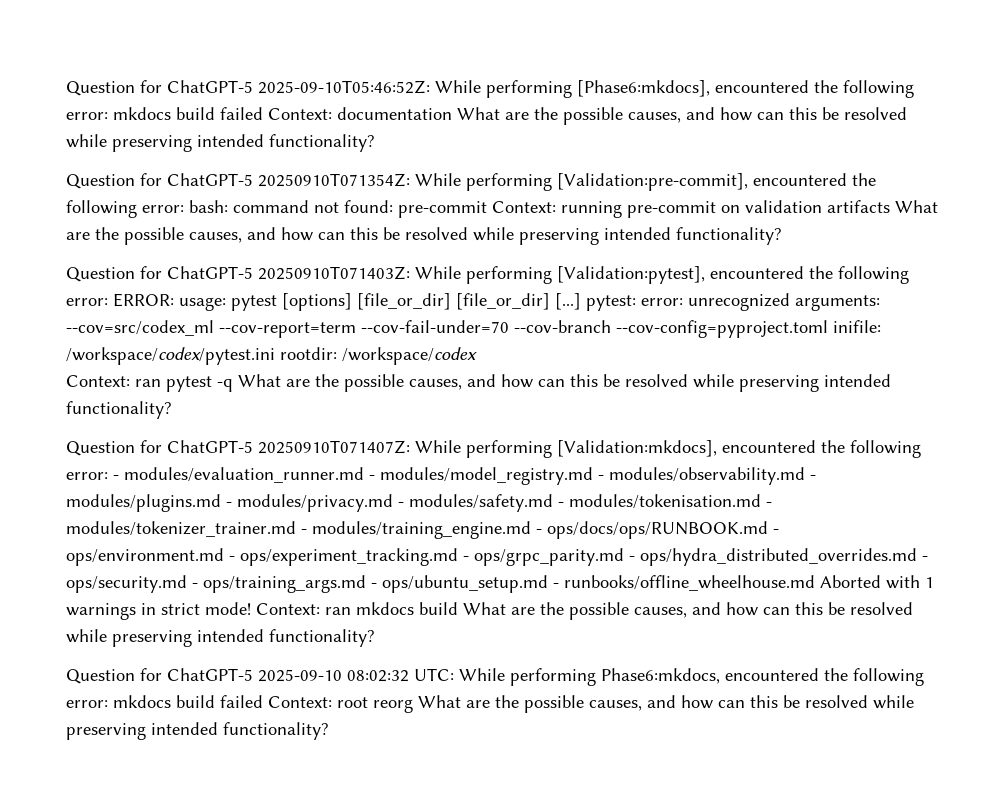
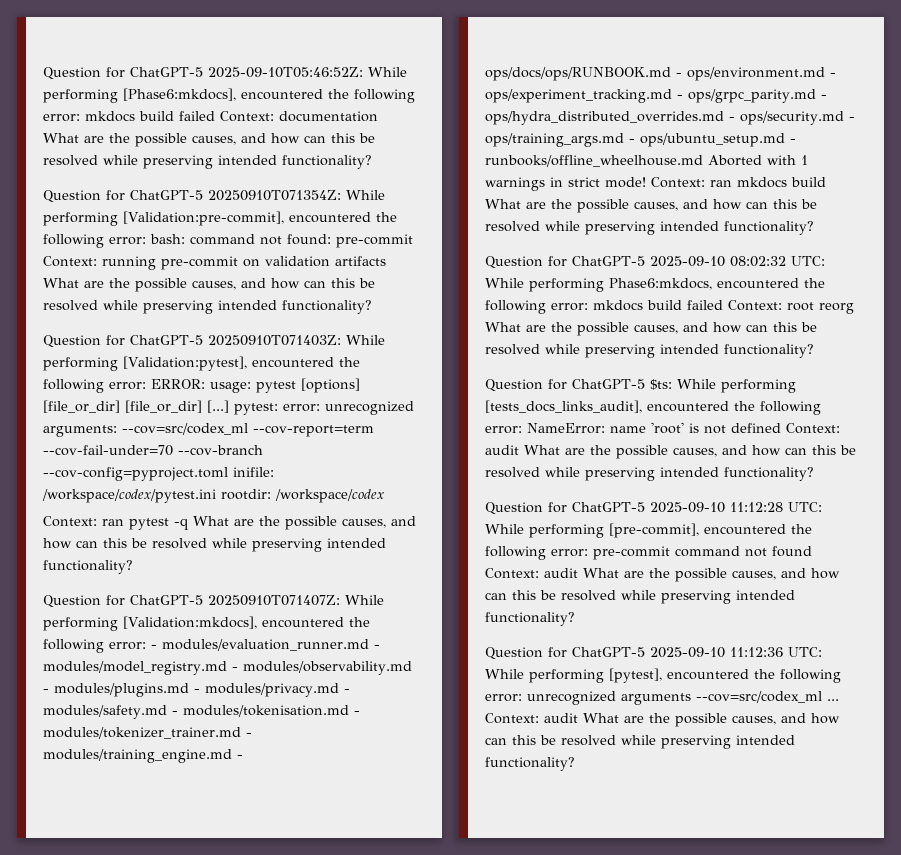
(329, 731) none -> [485,379,796,393] [485,400,821,415] [485,422,840,434] [485,445,856,459] [485,467,814,481] [485,502,822,515] [485,523,812,538] [485,546,812,560] [485,568,840,582] [485,590,795,604] [485,612,575,626] [485,647,822,660] [485,668,841,683] [485,691,839,705] [485,713,840,727] [485,735,795,749] [485,757,575,771] // Question for ChatGPT-5 $ts: While performing [tests_docs_links_audit], encountered the following error: NameError: name 'root' is not defined Context: audit What are the possible causes, and how can this be resolved while preserving intended functionality? // Question for ChatGPT-5 2025-09-10 11:12:28 UTC: While performing [pre-commit], encountered the following error: pre-commit command not found Context: audit What are the possible causes, and how can this be resolved while preserving intended functionality? // Question for ChatGPT-5 2025-09-10 11:12:36 UTC: While performing [pytest], encountered the following error: unrecognized arguments --cov=src/codex_ml ... Context: audit What are the possible causes, and how can this be resolved while preserving intended functionality?

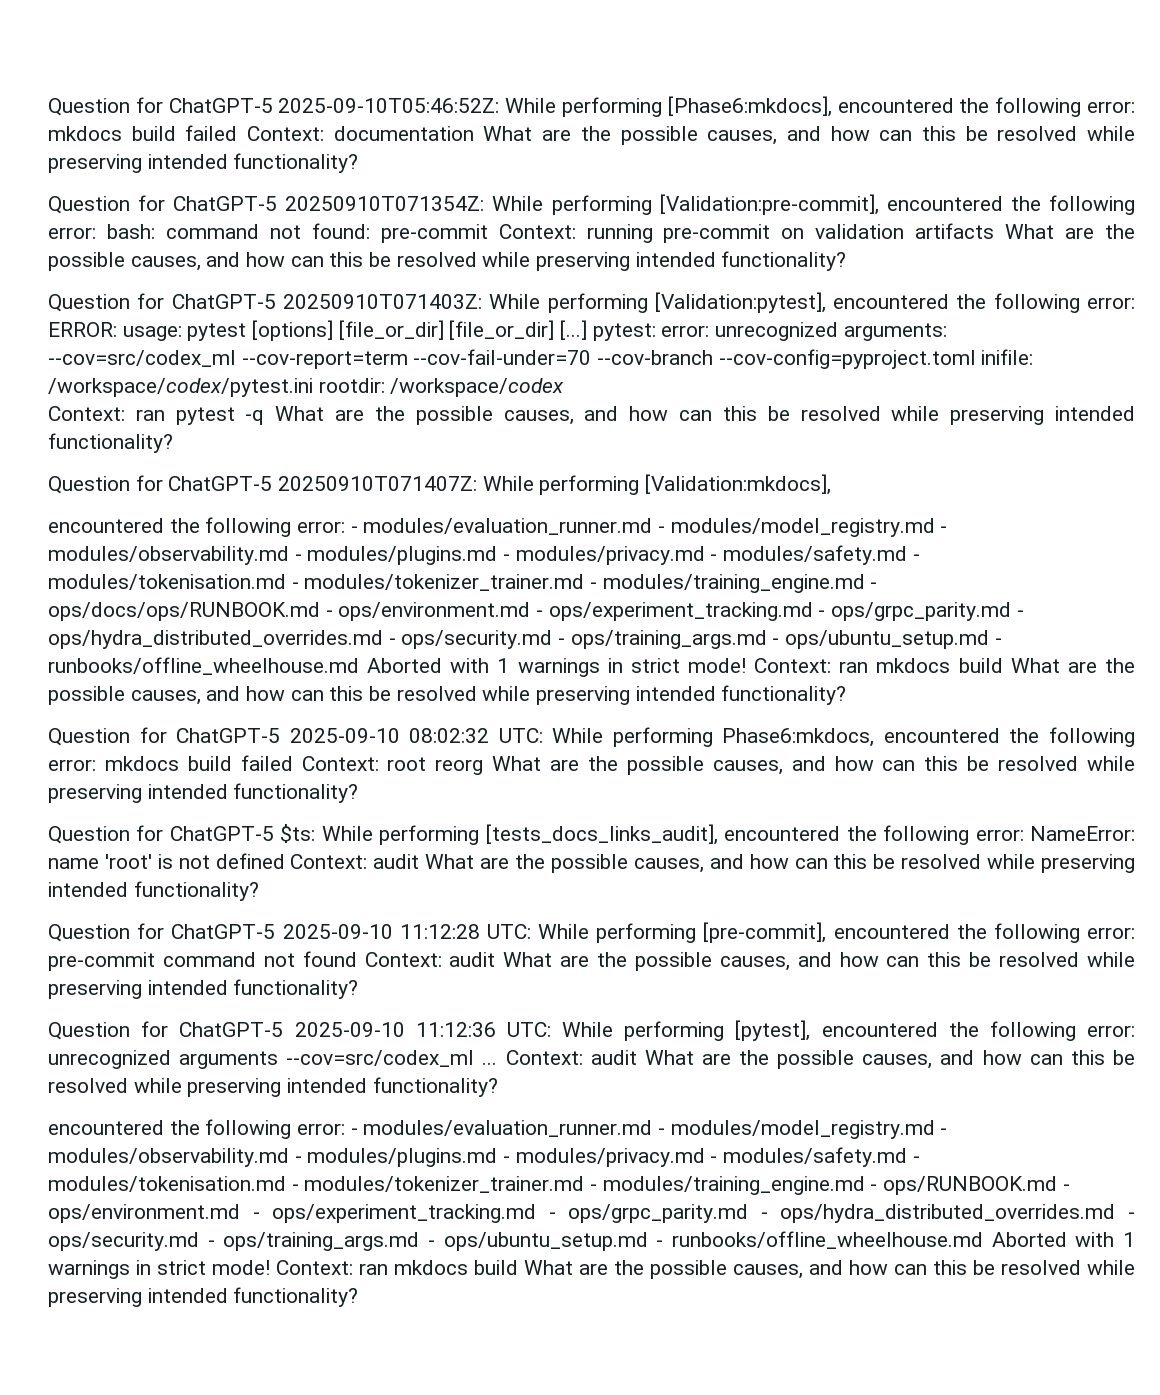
(257, 622) none -> (832, 484) //
(575, 764) none -> [48,1119,948,1139] [48,1147,920,1167] [48,1176,1070,1195] [48,1204,1135,1223] [48,1231,1135,1251] [48,1260,1135,1279] [48,1287,359,1307] // encountered the following error: - modules/evaluation_runner.md - modules/model_registry.md - modules/observability.md - modules/plugins.md - modules/privacy.md - modules/safety.md - modules/tokenisation.md - modules/tokenizer_trainer.md - modules/training_engine.md - ops/RUNBOOK.md - ops/environment.md - ops/experiment_tracking.md - ops/grpc_parity.md - ops/hydra_distributed_overrides.md - ops/security.md - ops/training_args.md - ops/ubuntu_setup.md - runbooks/offline_wheelhouse.md Aborted with 1 warnings in strict mode! Context: ran mkdocs build What are the possible causes, and how can this be resolved while preserving intended functionality?

